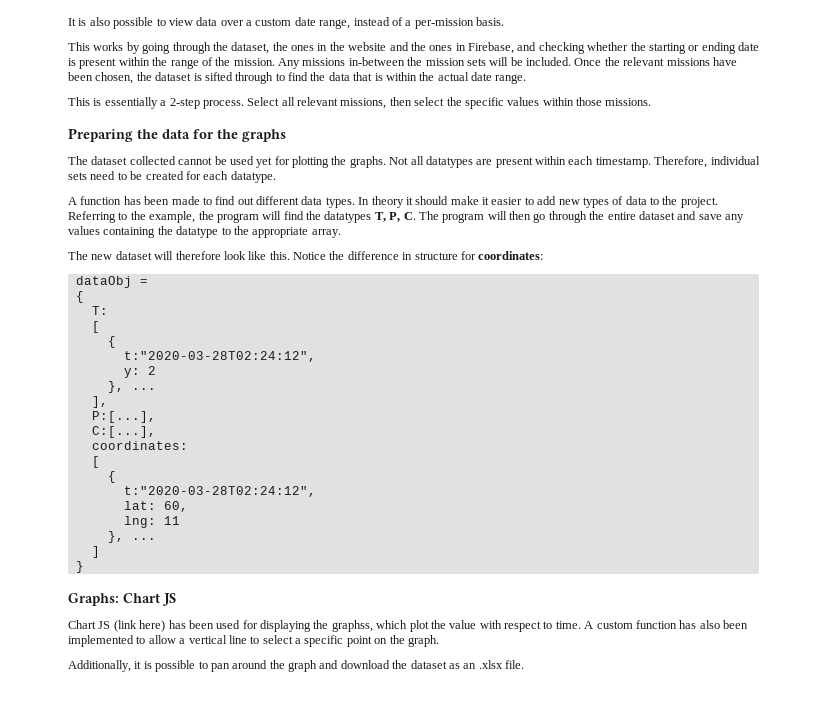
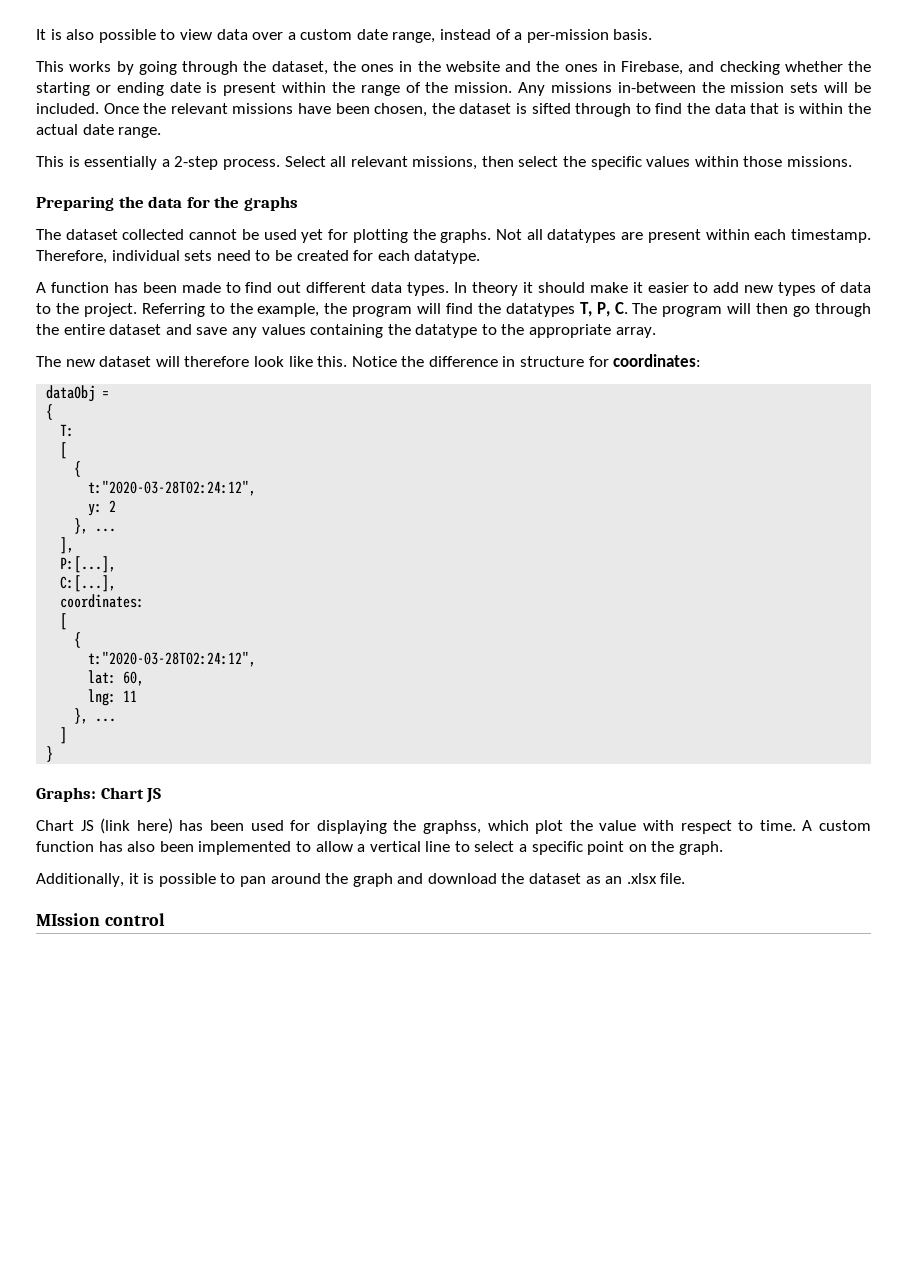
(524, 664) none -> [36,913,165,926] // MIssion control

